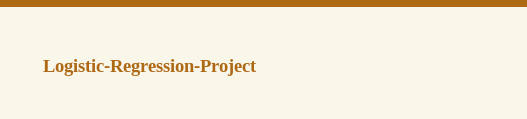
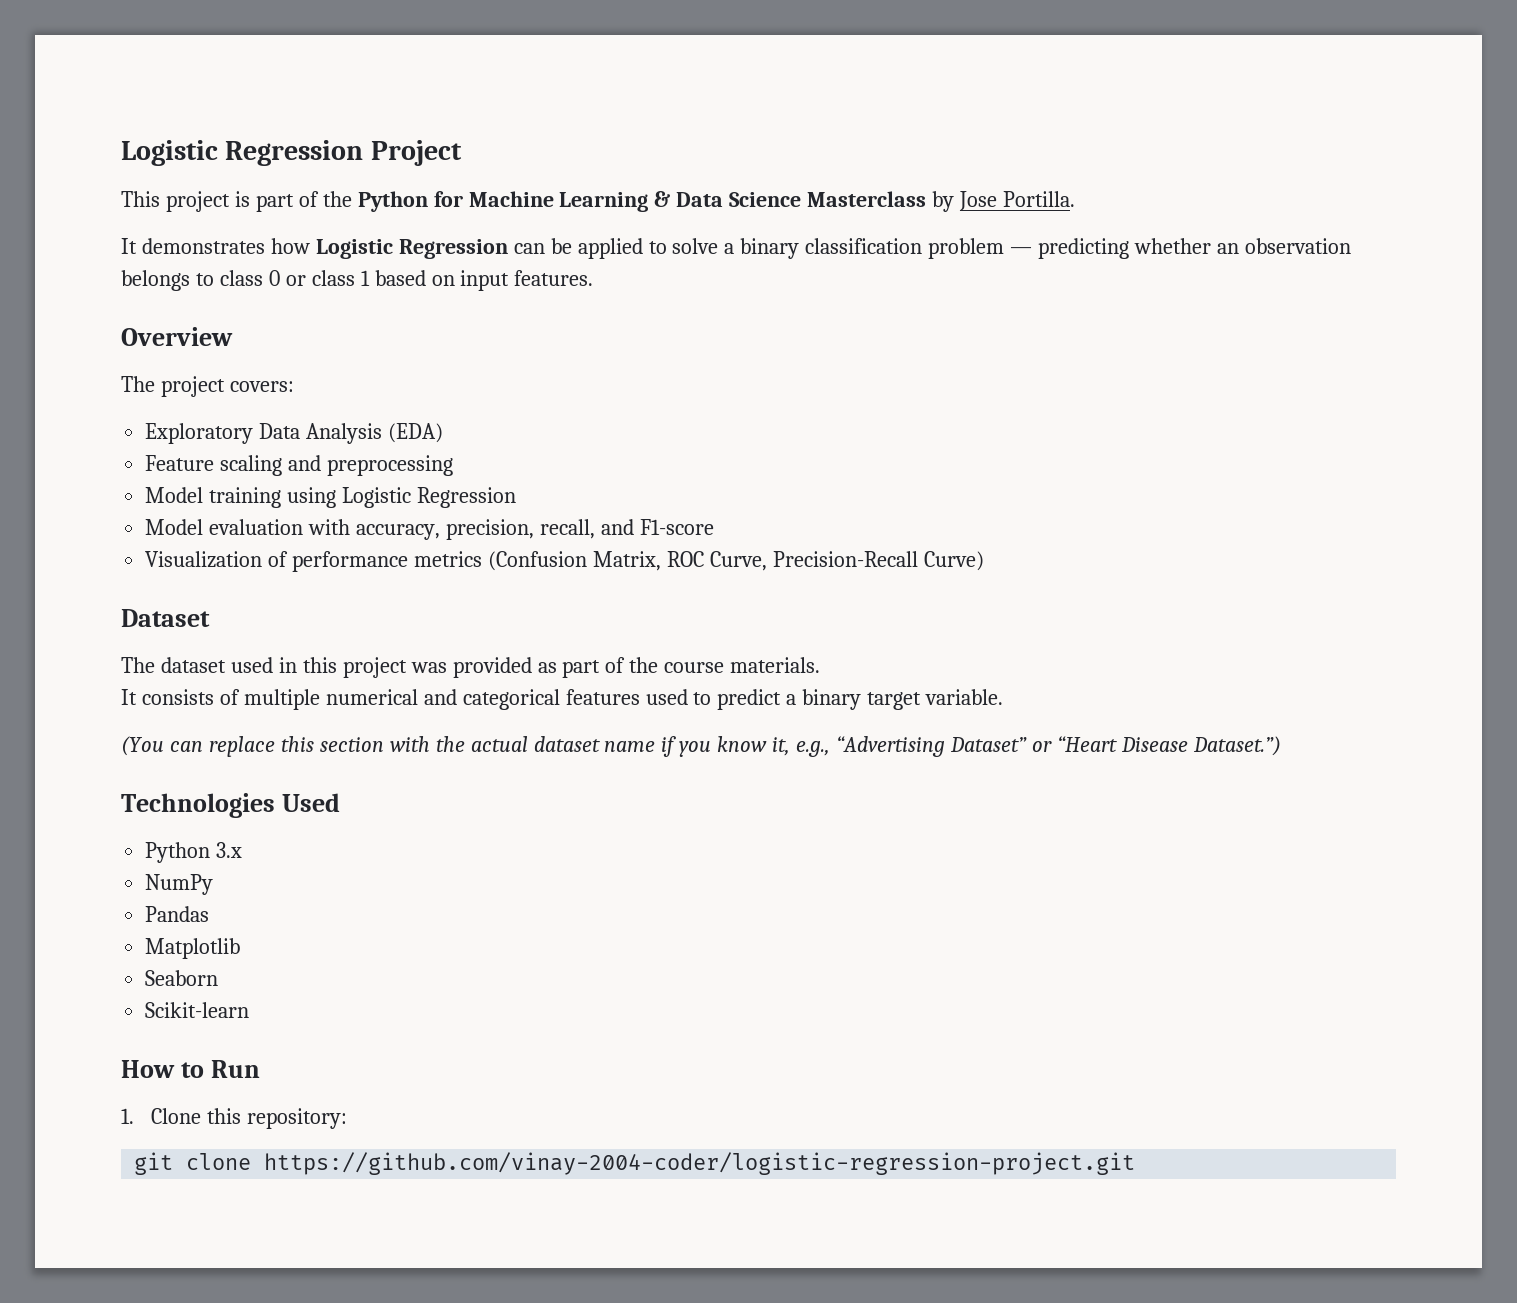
[43,59,257,76] Logistic-Regression-Project -> [121,140,462,166] [121,191,1076,212] [121,238,1351,259] [121,270,594,291] [121,327,233,346] [121,376,294,397] [145,423,444,444] [145,455,454,476] [145,487,516,508] [145,519,714,540] [145,551,984,572] [121,609,210,627] [121,657,821,678] [121,689,1004,710] [121,736,1281,757] [121,793,340,818] [145,842,243,863] [145,874,214,895] [145,906,210,922] [145,938,241,959] [145,970,219,986] [145,1002,250,1018] [121,1060,260,1078] [121,1108,348,1129] [134,1152,1136,1175] Logistic Regression Project // This project is part of the Python for Machine Learning & Data Science Masterclass by Jose Portilla. // It demonstrates how Logistic Regression can be applied to solve a binary classification problem — predicting whether an observation belongs to class 0 or class 1 based on input features. // Overview // The project covers: // Exploratory Data Analysis (EDA) // Feature scaling and preprocessing // Model training using Logistic Regression // Model evaluation with accuracy, precision, recall, and F1-score // Visualization of performance metrics (Confusion Matrix, ROC Curve, Precision-Recall Curve) // Dataset // The dataset used in this project was provided as part of the course materials. // It consists of multiple numerical and categorical features used to predict a binary target variable. // (You can replace this section with the actual dataset name if you know it, e.g., “Advertising Dataset” or “Heart Disease Dataset.”) // Technologies Used // Python 3.x // NumPy // Pandas // Matplotlib // Seaborn // Scikit-learn // How to Run // 1. Clone this repository: // git clone https://github.com/vinay-2004-coder/logistic-regression-project.git

